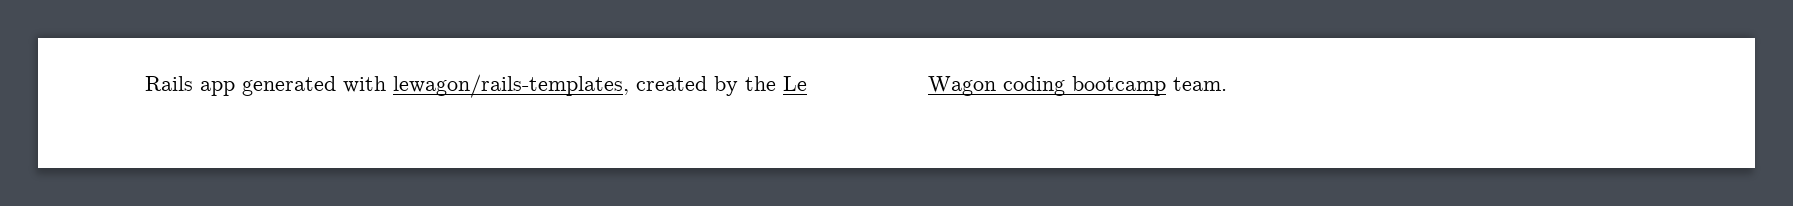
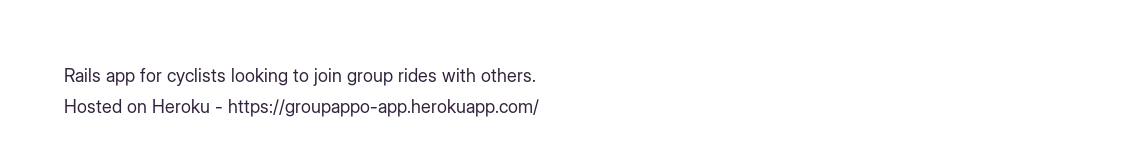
[242,74,1227,98] generated with lewagon/rails-templates, created by the Le Wagon coding bootcamp team. -> [140,68,536,86] [64,99,539,117] for cyclists looking to join group rides with others. // Hosted on Heroku - https://groupappo-app.herokuapp.com/

